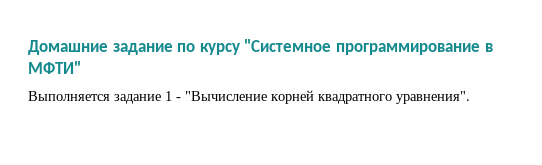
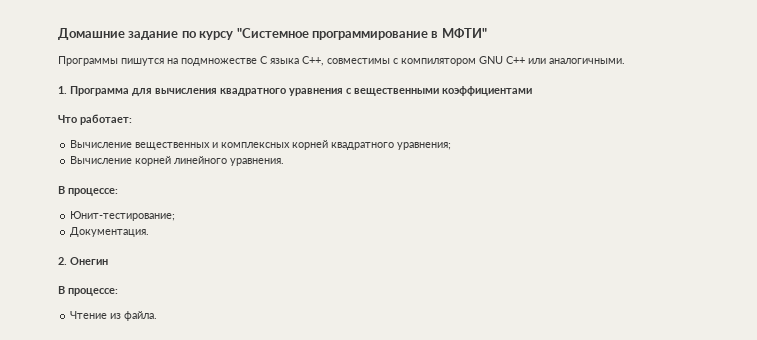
[28,90,470,104] Выполняется задание 1 - "Вычисление корней квадратного уравнения". -> [58,56,625,66] [58,86,532,96] [58,114,132,125] [70,140,452,150] [70,156,285,166] [58,186,118,196] [70,211,176,221] [70,227,150,237] [58,257,108,265] [58,286,118,296] [70,311,158,321] Программы пишутся на подмножестве C языка C++, совместимы с компилятором GNU C++ или аналогичными. // 1. Программа для вычисления квадратного уравнения с вещественными коэффициентами // Что работает: // Вычисление вещественных и комплексных корней квадратного уравнения; // Вычисление корней линейного уравнения. // В процессе: // Юнит-тестирование; // Документация. // 2. Онегин // В процессе: // Чтение из файла.

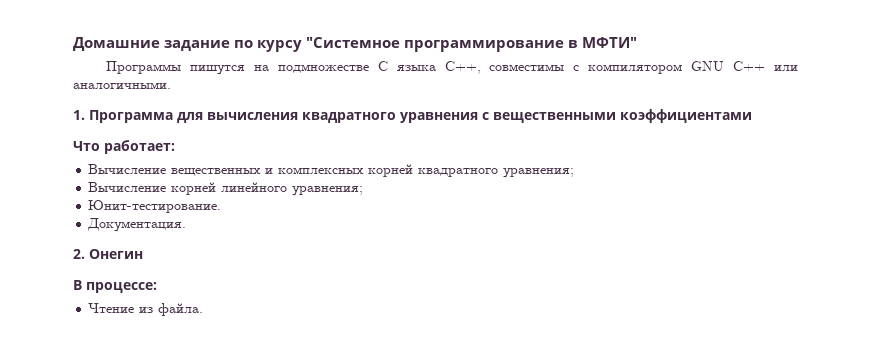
[230,158,285,166] [58,186,118,196] [70,211,176,221] уравнения. // В процессе: // Юнит-тестирование; -> [292,186,364,196] [88,200,222,213] уравнения; // Юнит-тестирование.

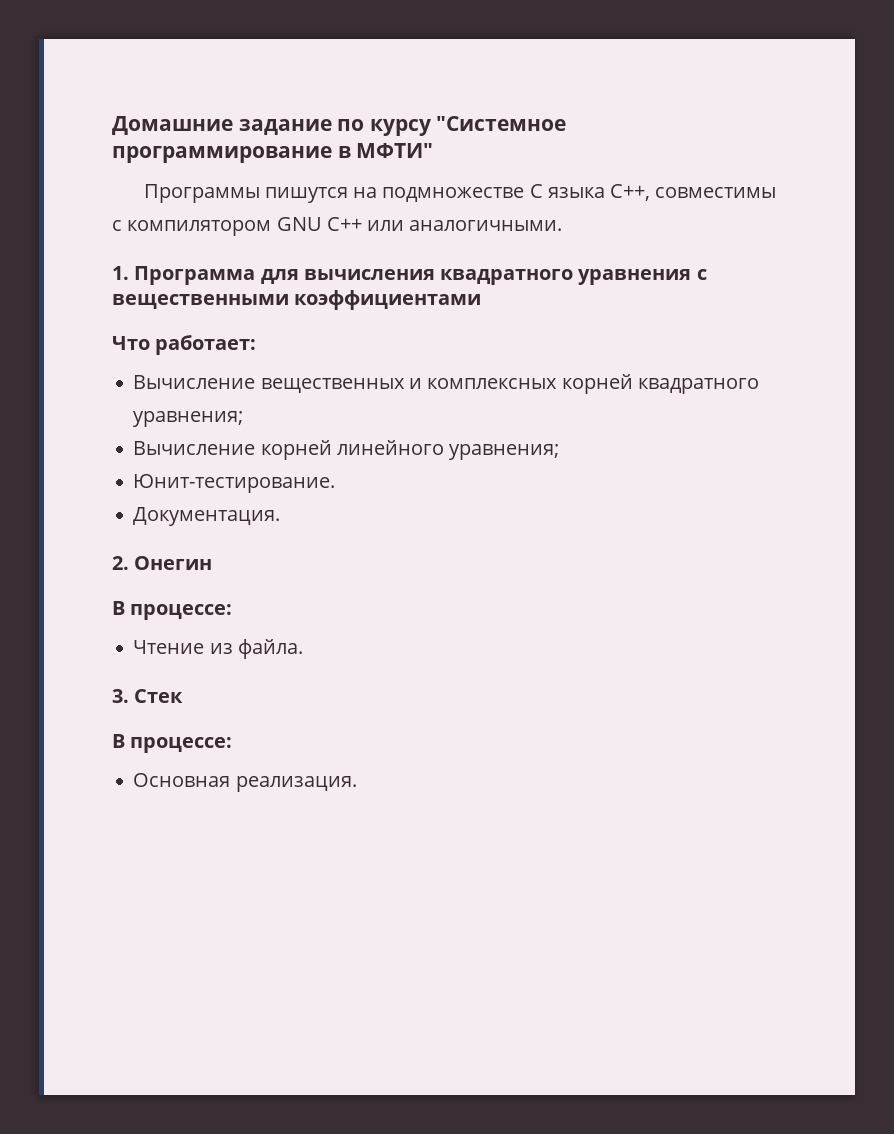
(204, 309) none -> [112,689,184,703] [112,734,233,753] [133,773,357,792] // 3. Стек // В процессе: // Основная реализация.

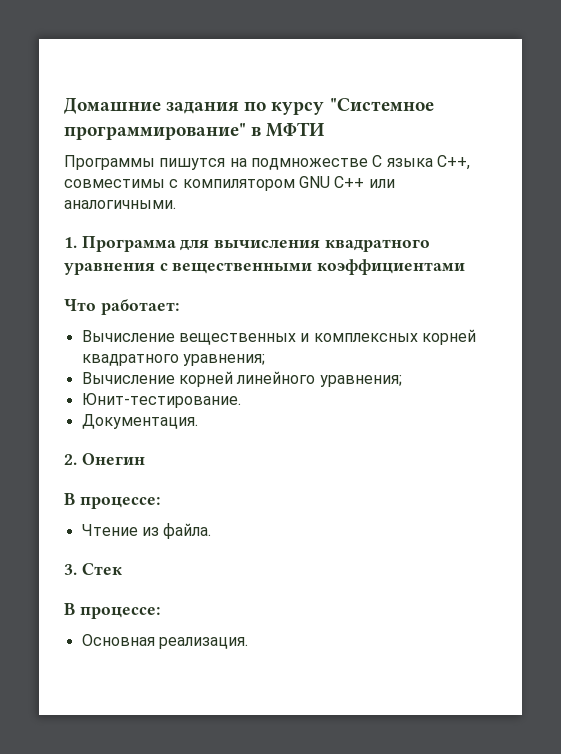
[238,119,332,135] задание -> [166,101,240,114] задания
[112,143,434,163] программирование в МФТИ" -> [64,122,326,140] программирование" в МФТИ

